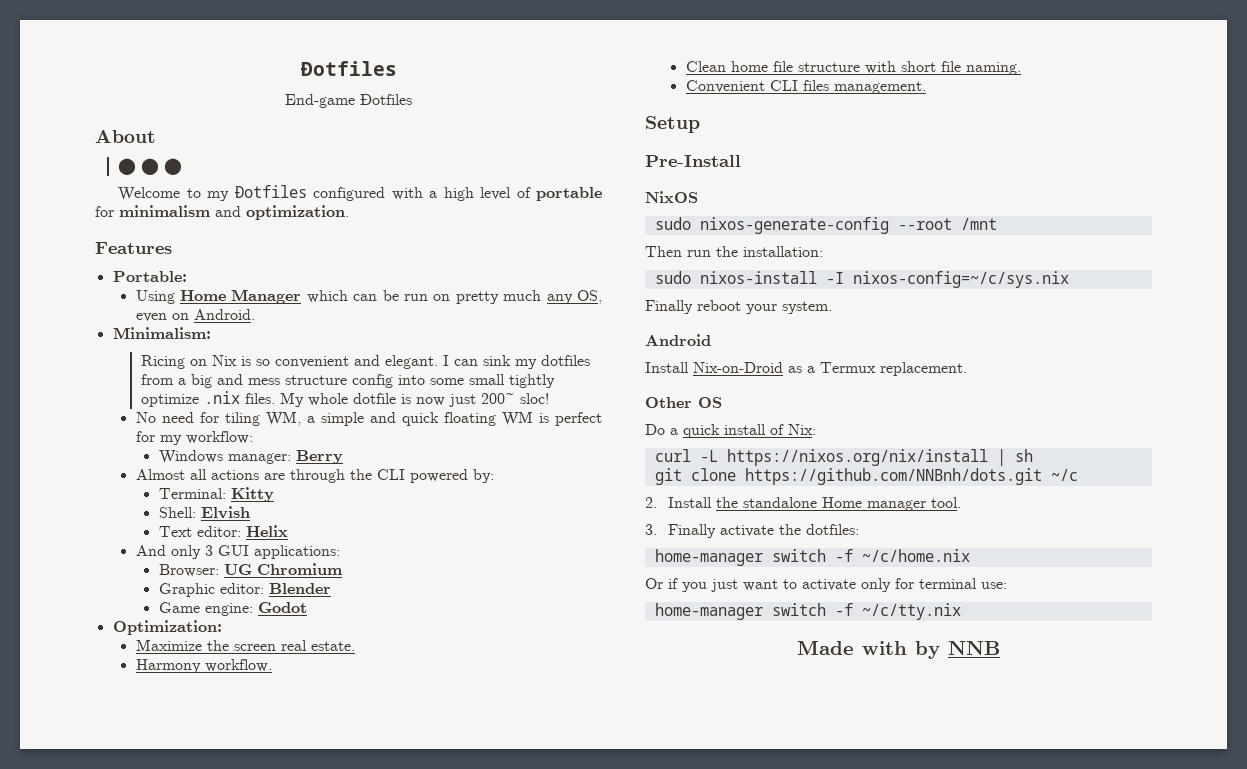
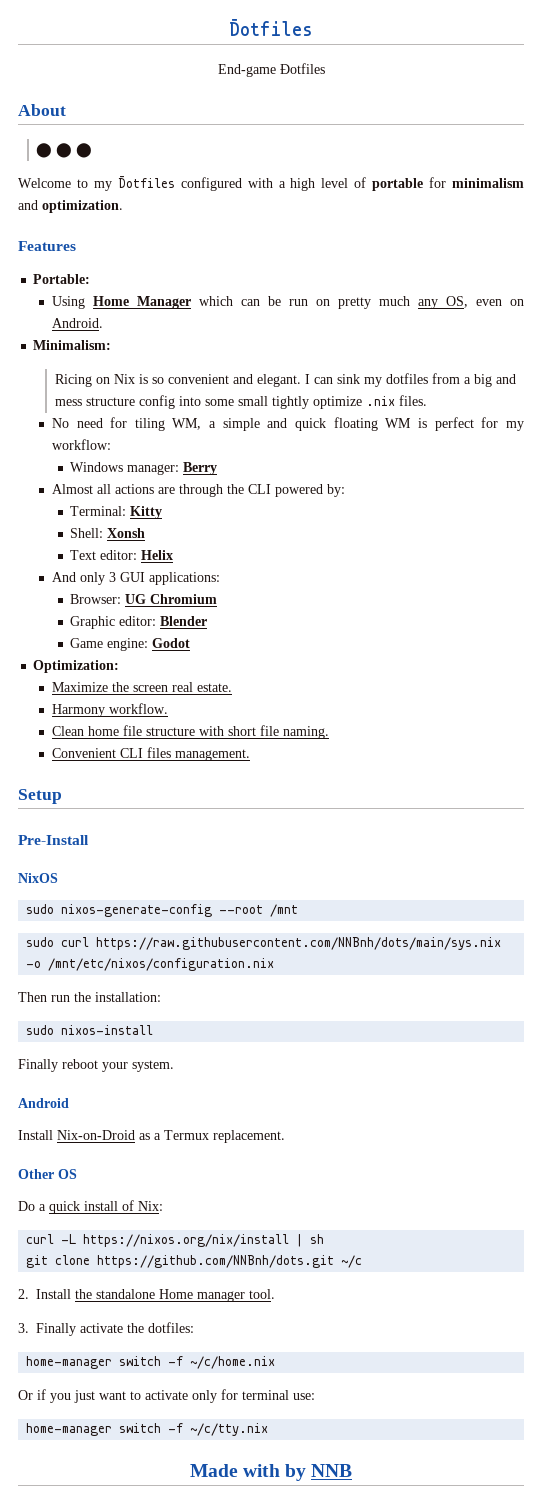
[280,392,550,407] My whole dotfile is now just 200~ sloc! -> (427, 400) none
[200,506,250,519] Elvish -> [107,528,146,538] Xonsh
(997, 224) none -> [26,937,502,950] [26,958,275,971] // sudo curl https://raw.githubusercontent.com/NNBnh/dots/main/sys.nix -o /mnt/etc/nixos/configuration.nix
[825,271,1069,288] -I nixos-config=~/c/sys.nix -> (154, 1030) none

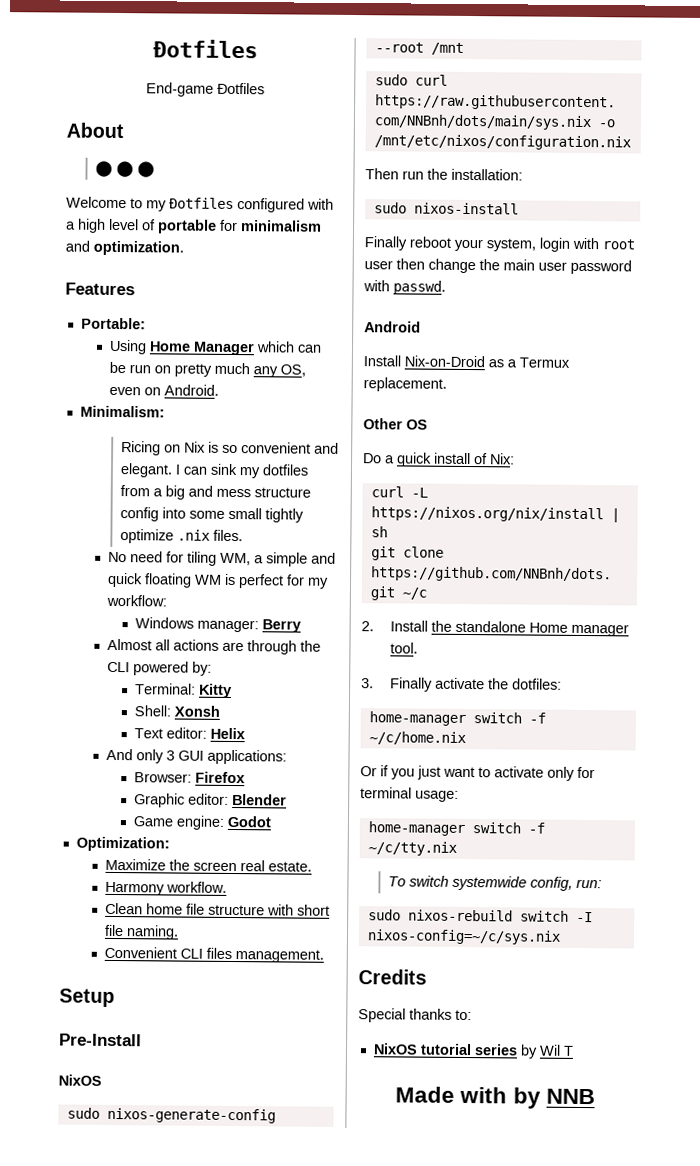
[125,594,218,604] UG Chromium -> [195,771,246,784] Firefox
[132,1060,174,1072] system. -> [486,237,635,252] [364,258,632,275] [363,280,446,295] system, login with root user then change the main user password with passwd.
[293,1393,315,1400] use: -> [415,790,459,802] usage:
(269, 1429) none -> [387,875,602,891] [367,909,593,923] [366,929,561,945] [358,969,427,985] [358,1008,472,1023] [372,1043,574,1059] // To switch systemwide config, run: // sudo nixos-rebuild switch -I nixos-config=~/c/sys.nix // Credits // Special thanks to: // NixOS tutorial series by Wil T

